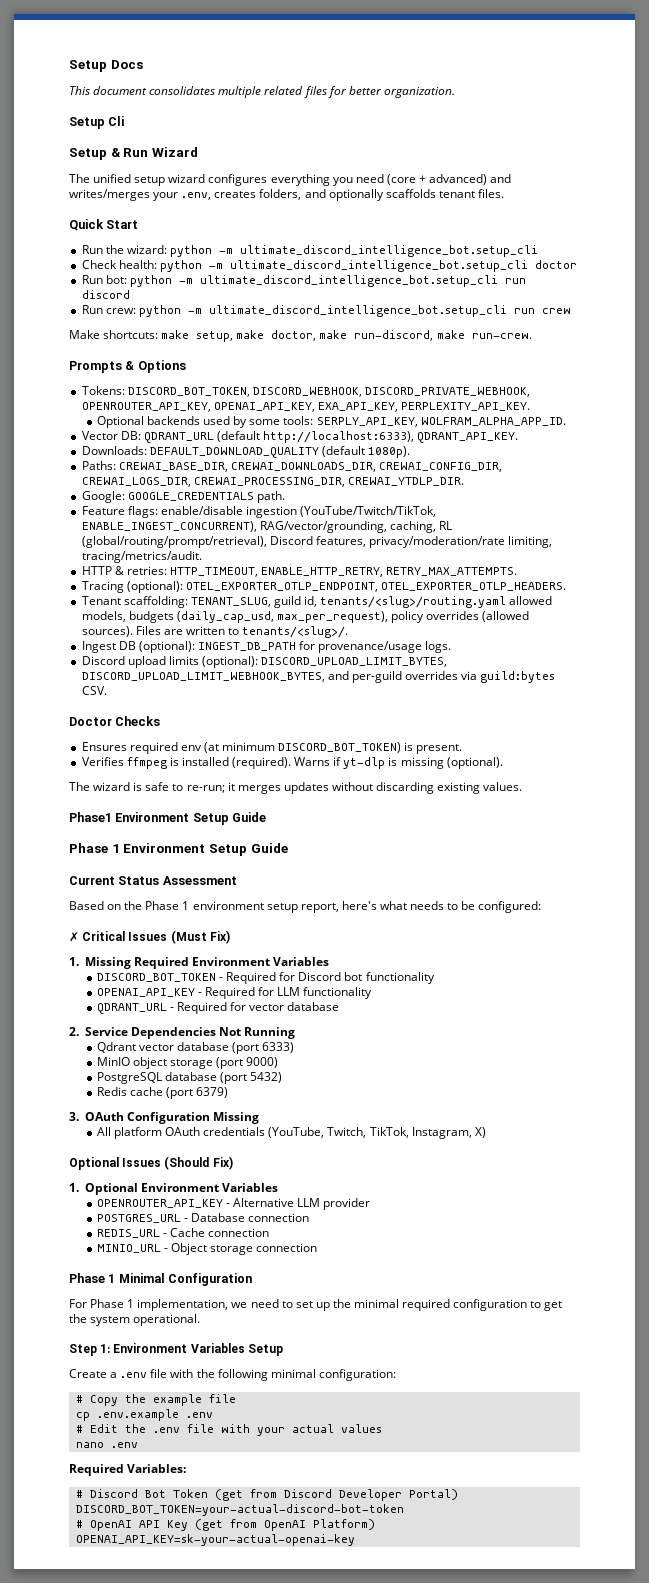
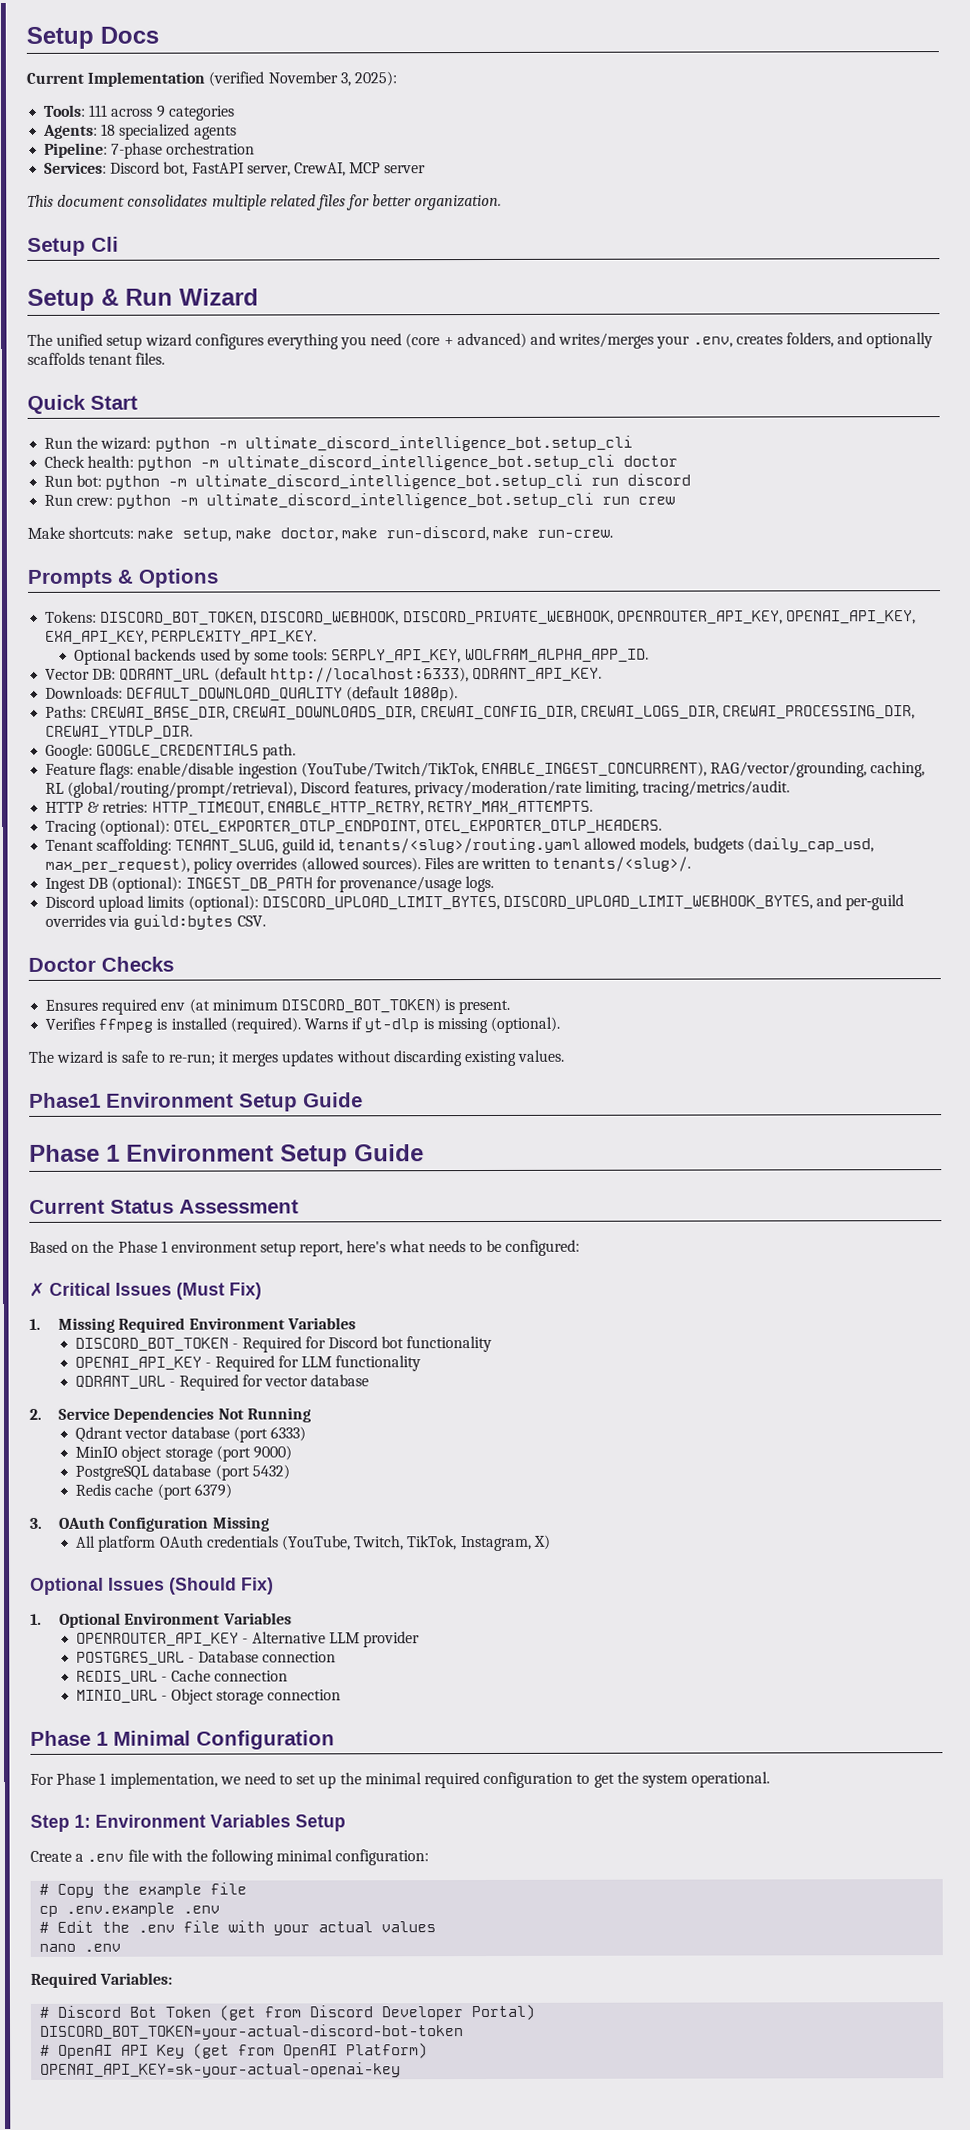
(143, 64) none -> [26,71,397,87] [43,104,235,121] [43,123,237,140] [44,142,256,159] [44,161,427,177] // Current Implementation (verified November 3, 2025): // Tools: 111 across 9 categories // Agents: 18 specialized agents // Pipeline: 7-phase orchestration // Services: Discord bot, FastAPI server, CrewAI, MCP server

